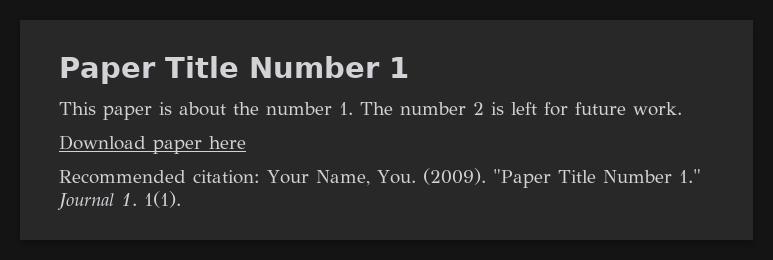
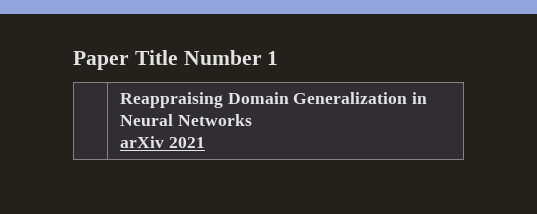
[59,102,682,120] [59,135,246,154] [59,168,701,188] [57,191,181,210] // This paper is about the number 1. The number 2 is left for future work. // Download paper here // Recommended citation: Your Name, You. (2009). "Paper Title Number 1." Journal 1. 1(1). -> [119,92,427,108] [119,114,252,126] [119,136,205,148] // | Reappraising Domain Generalization in Neural Networks // arXiv 2021

